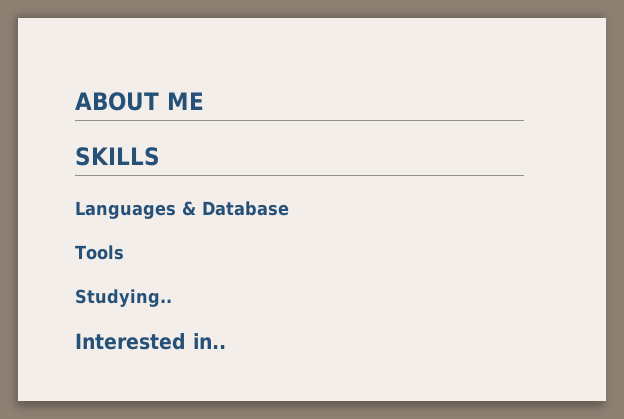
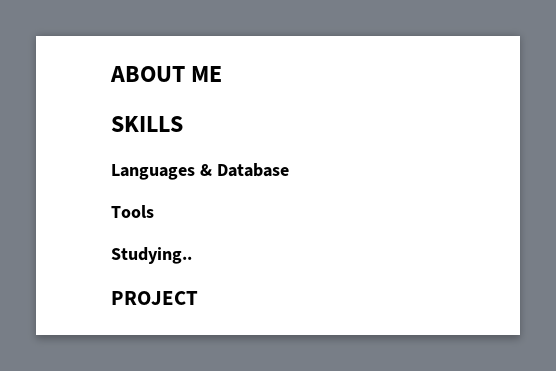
[75,333,226,350] Interested in.. -> [111,291,198,305] PROJECT

